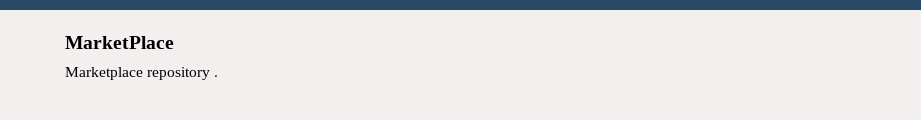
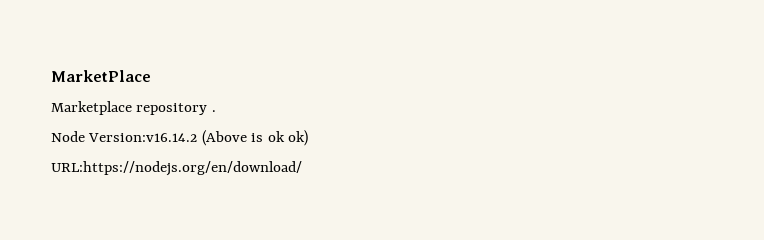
(219, 76) none -> [51,130,309,146] [51,161,302,176] // Node Version:v16.14.2 (Above is ok ok) // URL:https://nodejs.org/en/download/

